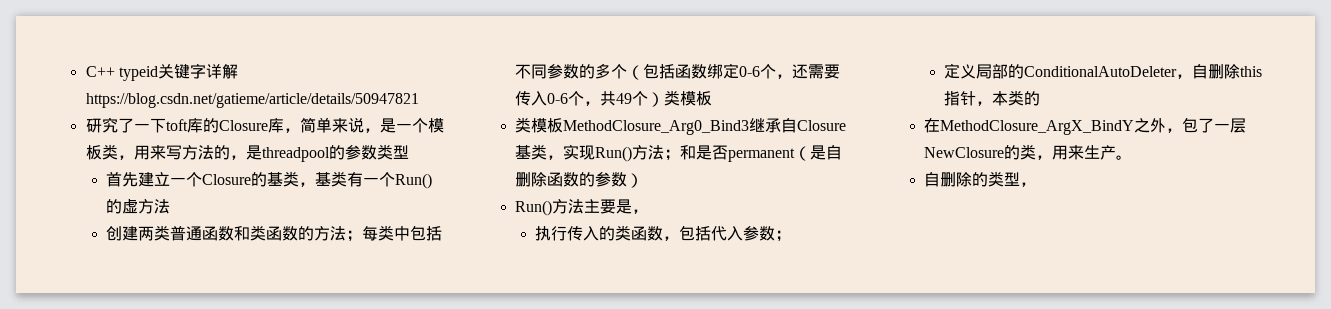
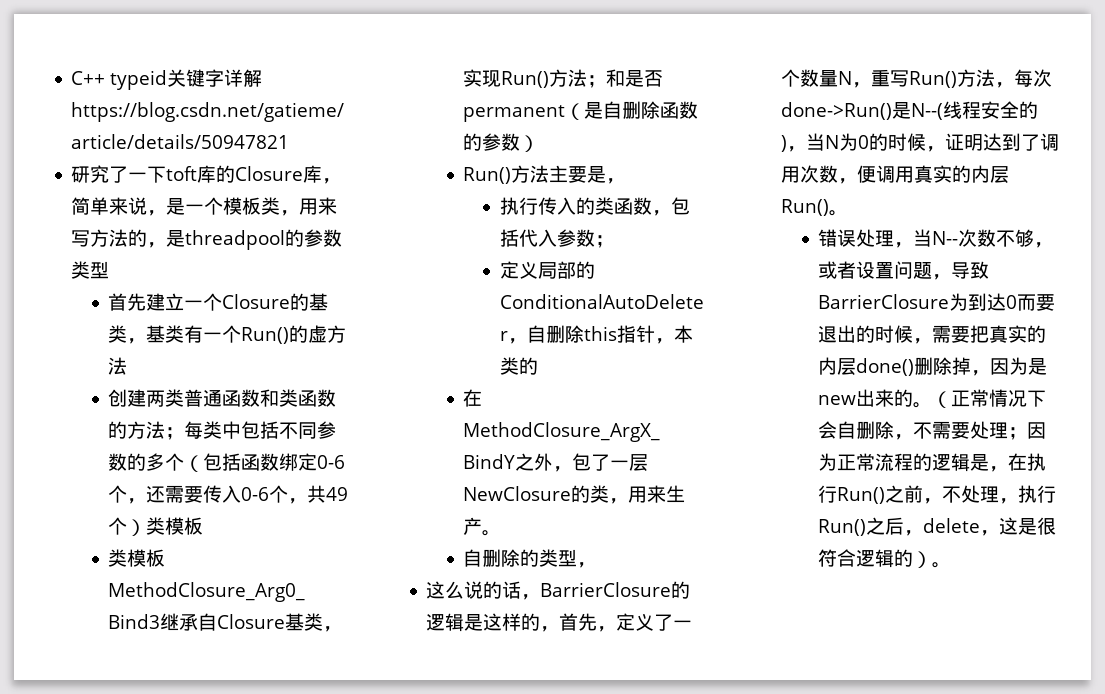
(1037, 184) none -> [426,581,691,600] [426,613,693,632] [781,69,1053,88] [781,101,1039,120] [781,133,1060,152] [781,165,1010,184] [781,199,849,216] [818,229,1054,248] [818,261,990,280] [818,293,1056,311] [818,325,1047,344] [818,357,1048,376] [818,389,1047,408] [818,421,1047,440] [818,453,1047,472] [818,485,1057,504] [818,517,1057,536] [818,549,952,568] // 这么说的话，BarrierClosure的逻辑是这样的，首先，定义了一个数量N，重写Run()方法，每次done->Run()是N--(线程安全的)，当N为0的时候，证明达到了调用次数，便调用真实的内层Run()。 // 错误处理，当N--次数不够，或者设置问题，导致BarrierClosure为到达0而要退出的时候，需要把真实的内层done()删除掉，因为是new出来的。（正常情况下会自删除，不需要处理；因为正常流程的逻辑是，在执行Run()之前，不处理，执行Run()之后，delete，这是很符合逻辑的）。

